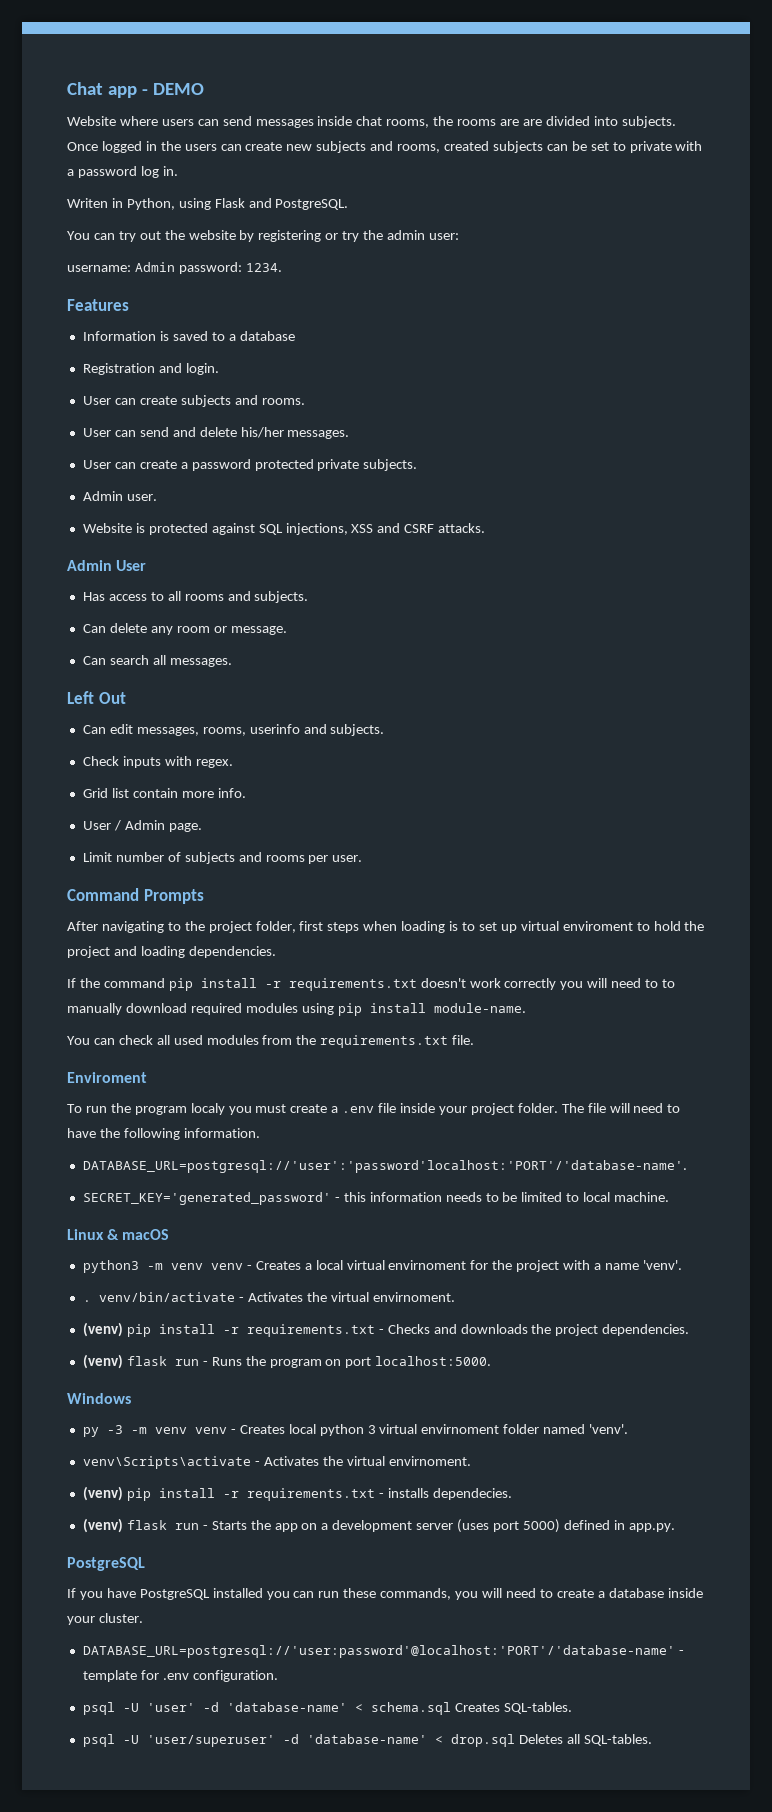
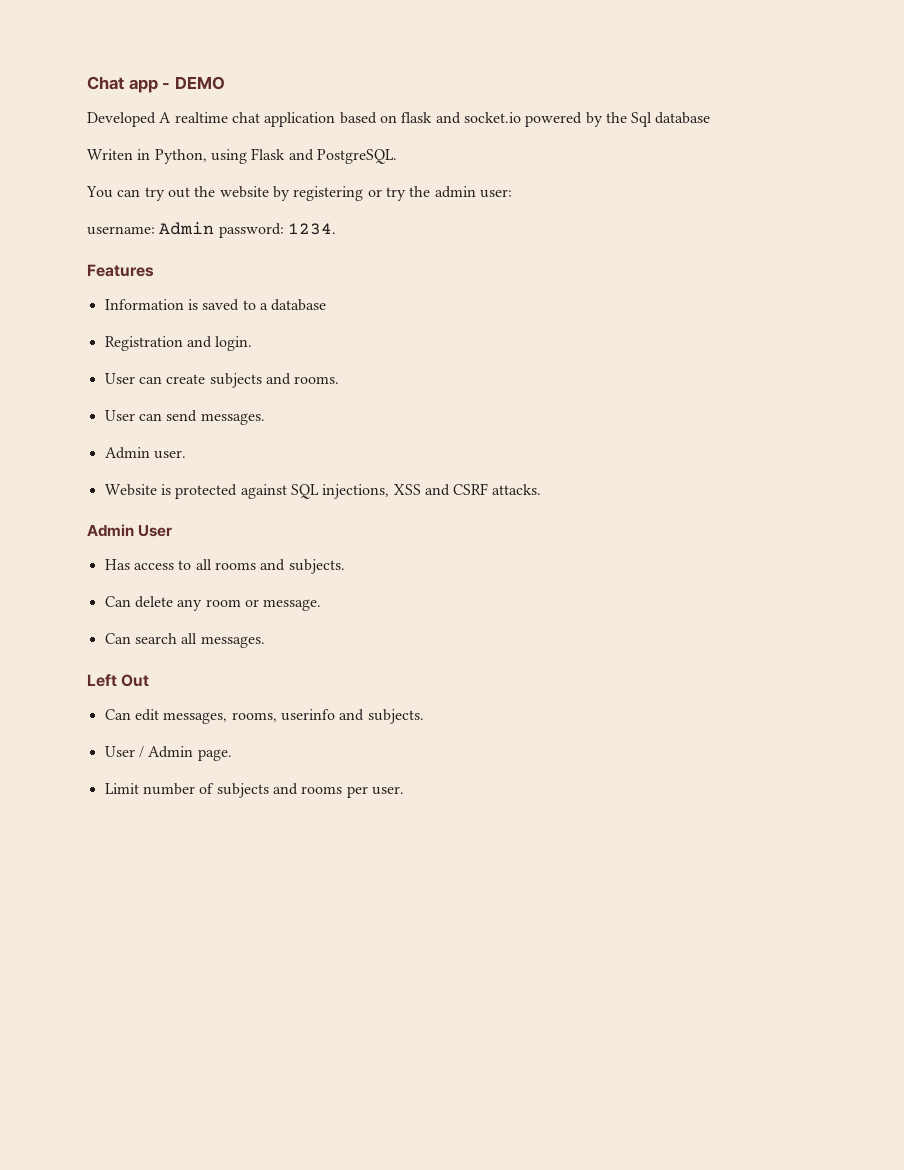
[67,116,676,128] [67,141,703,153] [67,166,178,178] Website where users can send messages inside chat rooms, the rooms are are divided into subjects. Once logged in the users can create new subjects and rooms, created subjects can be set to private with a password log in. -> [87,112,711,127] Developed A realtime chat application based on flask and socket.io powered by the Sql database
[172,427,350,439] [82,459,418,471] and delete his/her messages. // User can create a password protected private subjects. -> [200,413,265,425] messages.
[82,756,233,768] [82,788,246,798] // Check inputs with regex. // Grid list contain more info. -> (424, 716) none
[67,888,204,904] [67,921,705,933] [67,946,276,958] [67,978,676,991] [67,1003,526,1016] [67,1035,475,1048] [67,1072,147,1083] [67,1103,681,1115] [67,1128,260,1140] [82,1160,687,1173] [82,1192,670,1205] [67,1229,170,1240] [82,1260,682,1273] [82,1292,455,1302] [82,1322,690,1337] [82,1354,492,1369] [67,1393,131,1404] [82,1424,629,1437] [82,1456,471,1469] [82,1486,512,1501] [82,1518,675,1533] [67,1557,145,1571] [67,1588,703,1600] [67,1613,143,1625] [82,1645,684,1658] [82,1670,278,1682] [82,1702,572,1715] [82,1734,652,1747] // Command Prompts // After navigating to the project folder, first steps when loading is to set up virtual enviroment to hold the project and loading dependencies. // If the command pip install -r requirements.txt doesn't work correctly you will need to to manually download required modules using pip install module-name. // You can check all used modules from the requirements.txt file. // Enviroment // To run the program localy you must create a .env file inside your project folder. The file will need to have the following information. // DATABASE_URL=postgresql://'user':'password'localhost:'PORT'/'database-name'. // SECRET_KEY='generated_password' - this information needs to be limited to local machine. // Linux & macOS // python3 -m venv venv - Creates a local virtual envirnoment for the project with a name 'venv'. // . venv/bin/activate - Activates the virtual envirnoment. // (venv) pip install -r requirements.txt - Checks and downloads the project dependencies. // (venv) flask run - Runs the program on port localhost:5000. // Windows // py -3 -m venv venv - Creates local python 3 virtual envirnoment folder named 'venv'. // venv\Scripts\activate - Activates the virtual envirnoment. // (venv) pip install -r requirements.txt - installs dependecies. // (venv) flask run - Starts the app on a development server (uses port 5000) defined in app.py. // PostgreSQL // If you have PostgreSQL installed you can run these commands, you will need to create a database inside your cluster. // DATABASE_URL=postgresql://'user:password'@localhost:'PORT'/'database-name' - template for .env configuration. // psql -U 'user' -d 'database-name' < schema.sql Creates SQL-tables. // psql -U 'user/superuser' -d 'database-name' < drop.sql Deletes all SQL-tables. -> (404, 790) none

